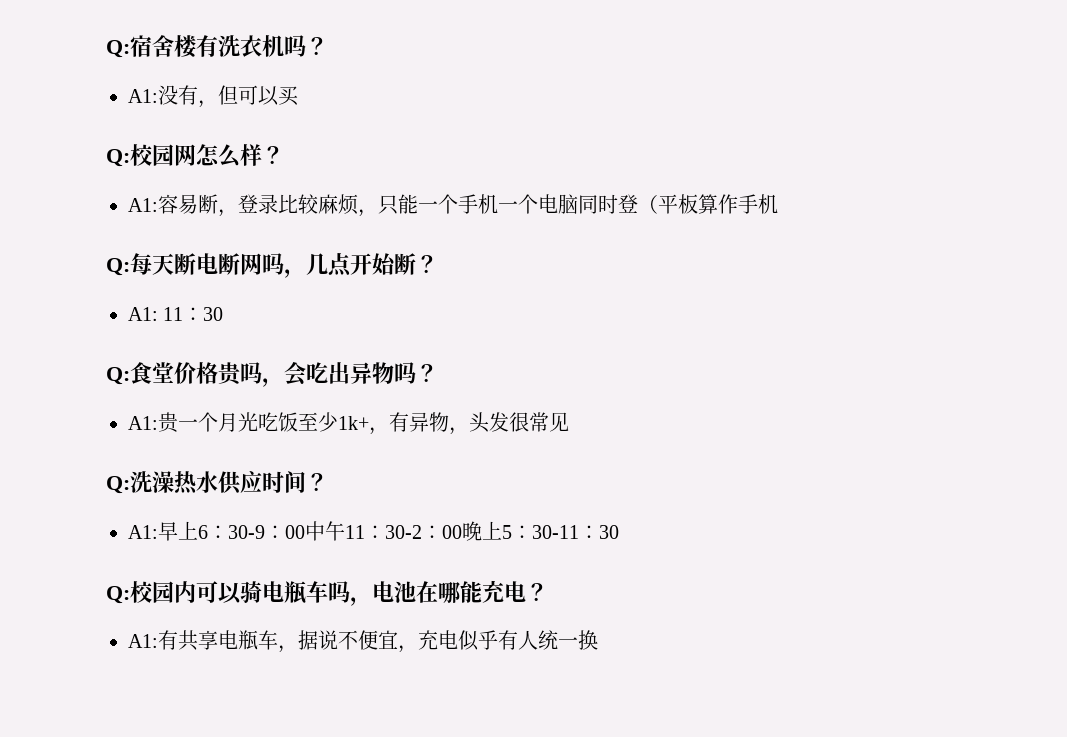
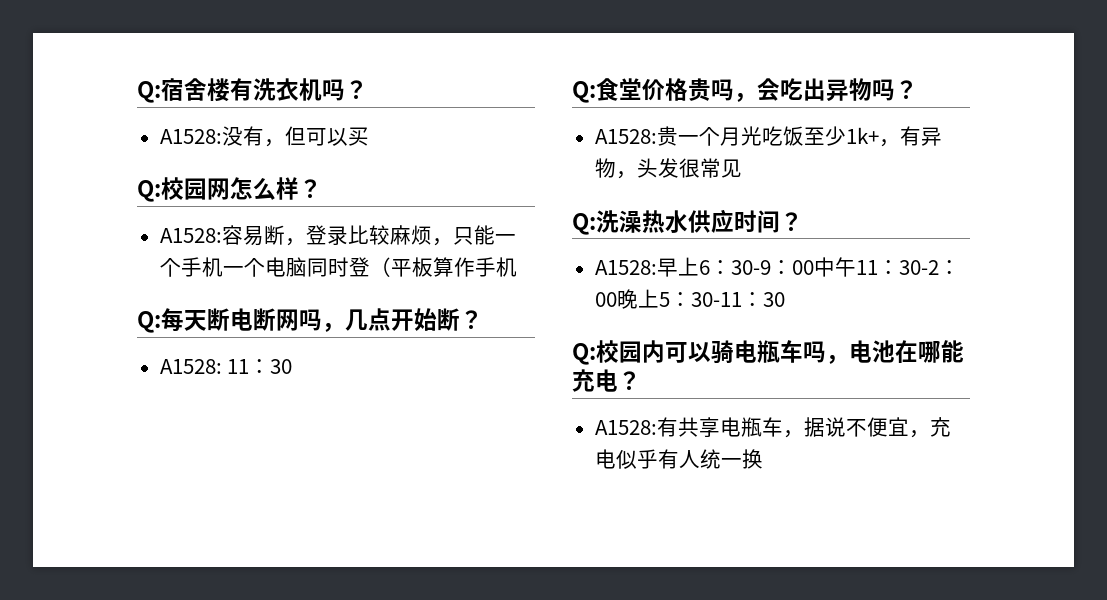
[128,89,158,103] A1: -> [159,129,222,144] A1528:
[128,198,158,212] A1: -> [159,228,222,243] A1528:
[128,307,158,321] A1: -> [159,359,222,374] A1528:
[128,416,158,430] A1: -> [594,129,657,144] A1528:
[128,525,158,539] A1: -> [594,260,657,275] A1528:
[128,634,158,648] A1: -> [594,420,657,435] A1528:

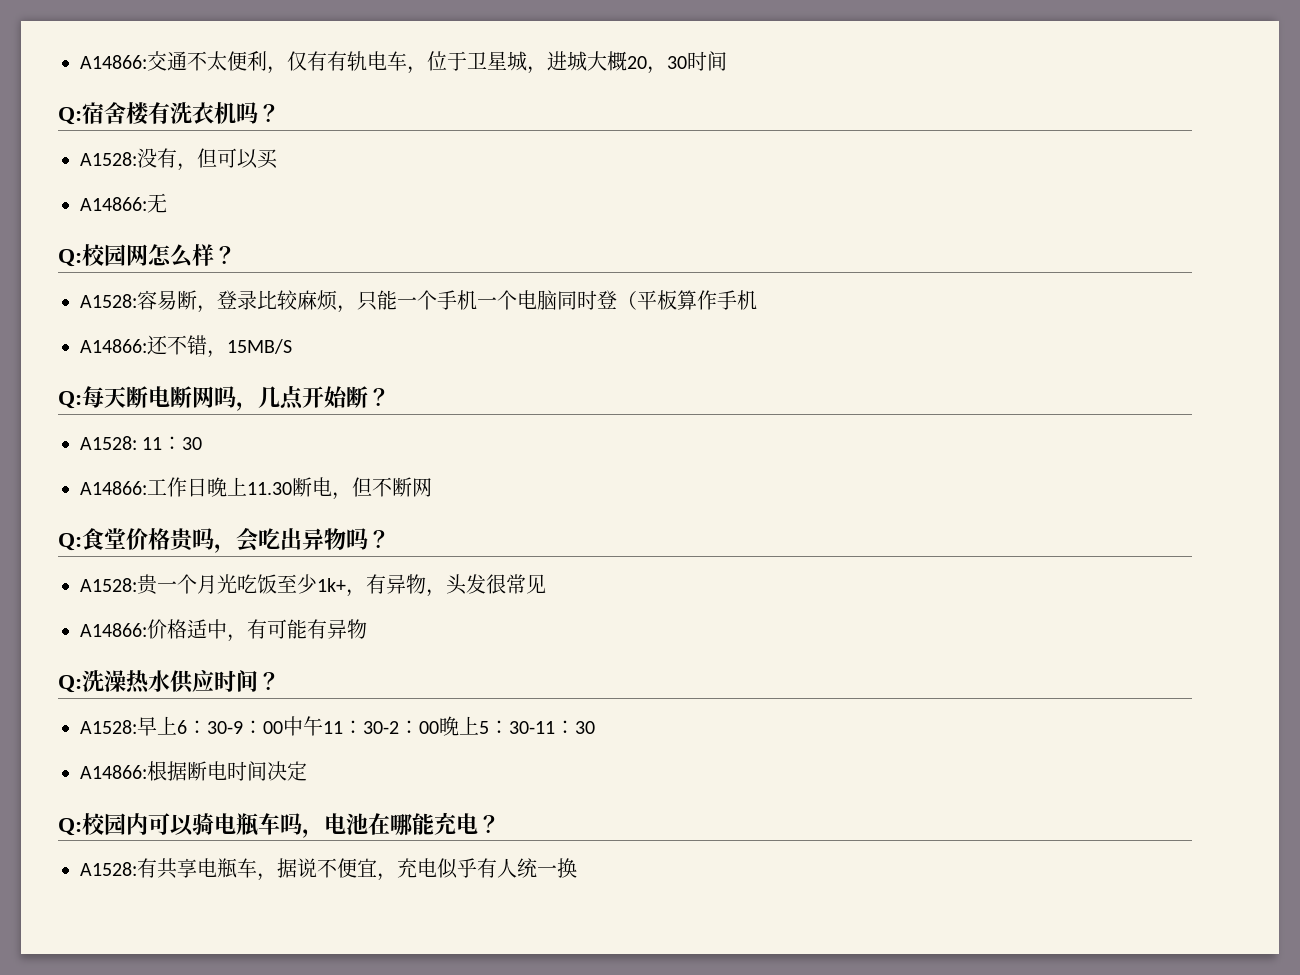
(137, 92) none -> [80,51,727,74] A14866:交通不太便利，仅有有轨电车，位于卫星城，进城大概20，30时间 //
(369, 136) none -> [80,193,167,213] // A14866:无
(517, 267) none -> [80,335,292,358] // A14866:还不错，15MB/S
(293, 366) none -> [80,477,432,500] // A14866:工作日晚上11.30断电，但不断网
(742, 168) none -> [80,619,367,642] // A14866:价格适中，有可能有异物
(785, 299) none -> [80,761,307,781] // A14866:根据断电时间决定

